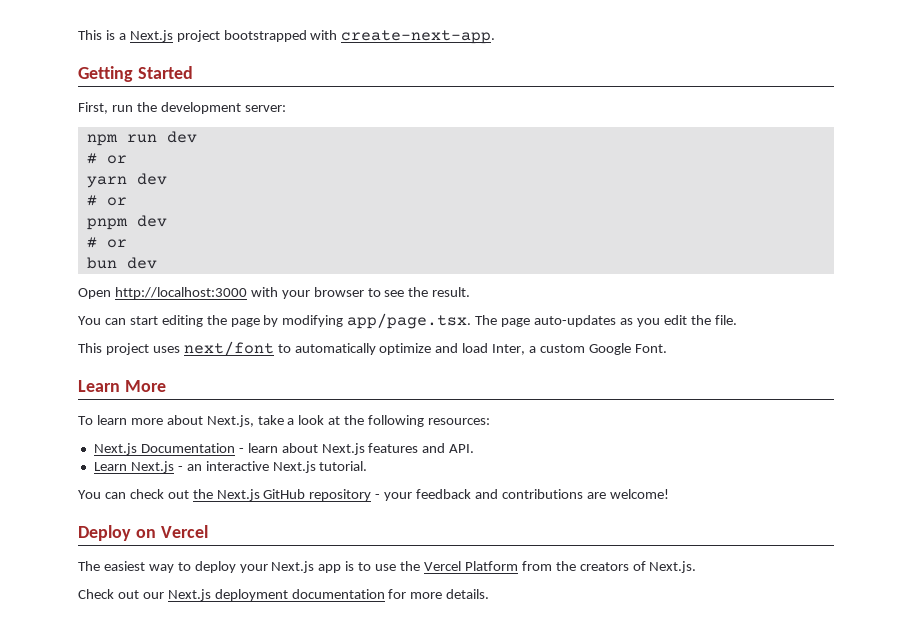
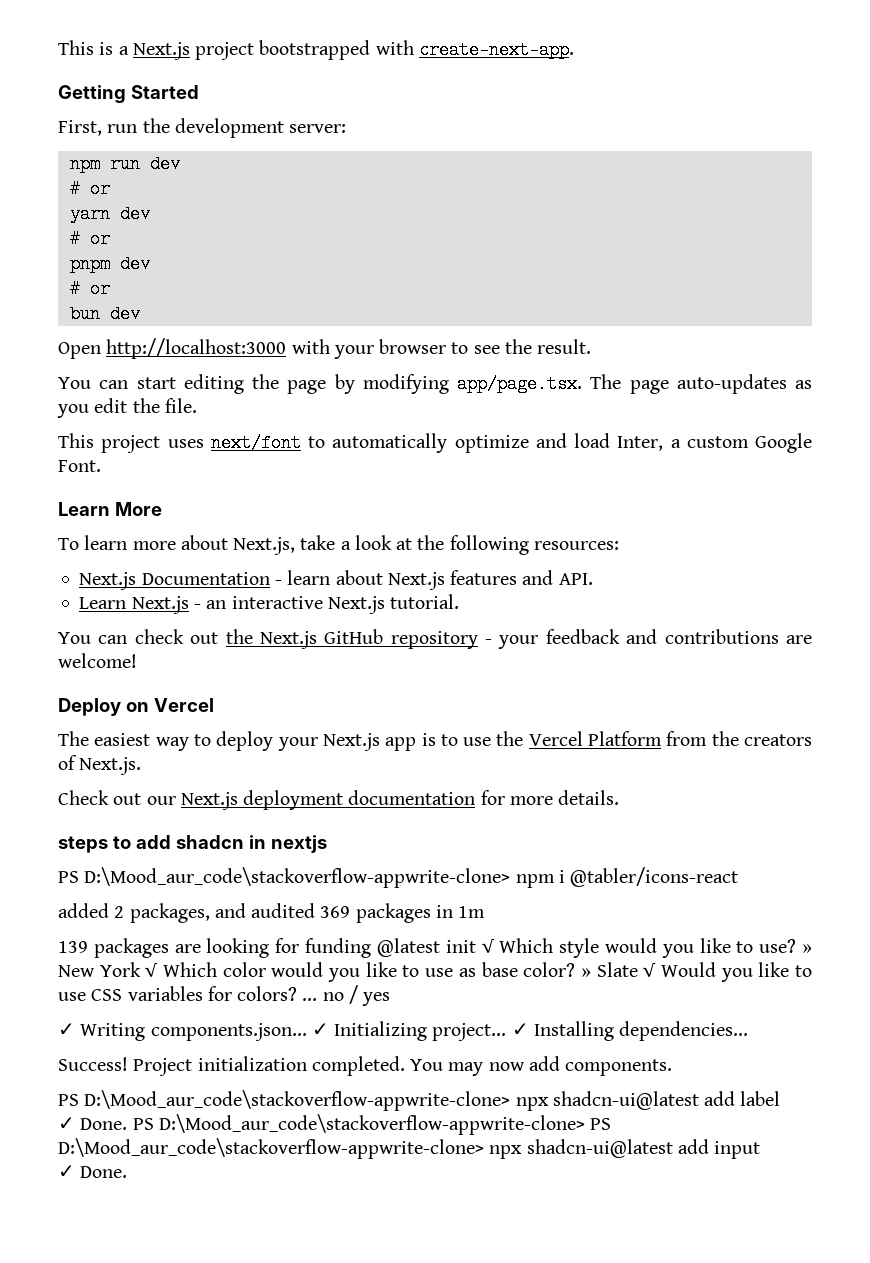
(490, 594) none -> [58,835,327,853] [58,867,739,888] [58,903,486,923] [58,938,812,958] [58,962,813,982] [58,985,391,1006] [58,1021,749,1041] [58,1056,673,1076] [58,1090,781,1111] [58,1114,612,1135] [58,1138,761,1159] [58,1165,128,1178] // steps to add shadcn in nextjs // PS D:\Mood_aur_code\stackoverflow-appwrite-clone> npm i @tabler/icons-react // added 2 packages, and audited 369 packages in 1m // 139 packages are looking for funding @latest init √ Which style would you like to use? » New York √ Which color would you like to use as base color? » Slate √ Would you like to use CSS variables for colors? ... no / yes // ✓ Writing components.json... ✓ Initializing project... ✓ Installing dependencies... // Success! Project initialization completed. You may now add components. // PS D:\Mood_aur_code\stackoverflow-appwrite-clone> npx shadcn-ui@latest add label // ✓ Done. PS D:\Mood_aur_code\stackoverflow-appwrite-clone> PS D:\Mood_aur_code\stackoverflow-appwrite-clone> npx shadcn-ui@latest add input // ✓ Done.

